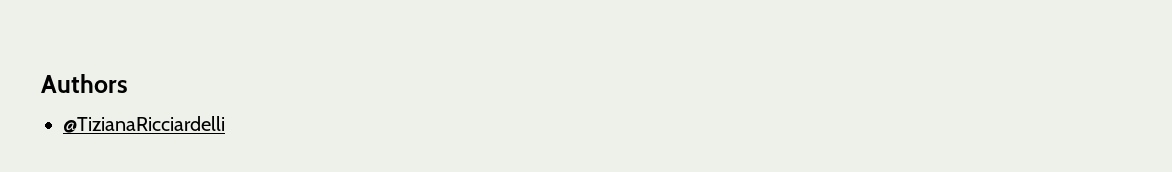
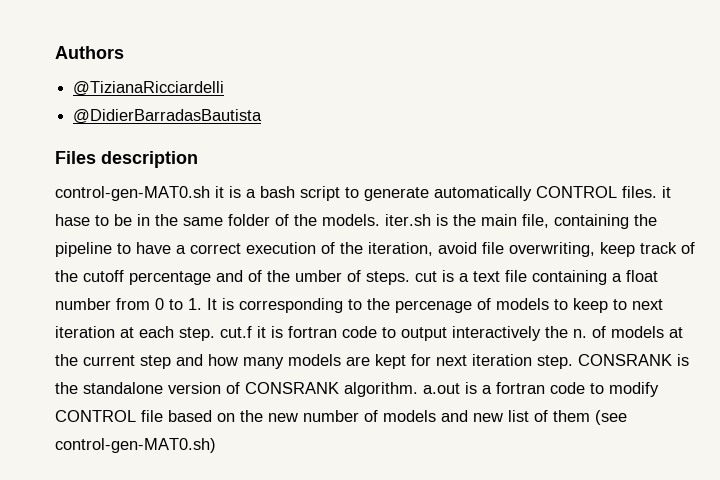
(225, 124) none -> [73,109,263,124] [55,151,198,168] [55,186,671,201] [55,214,657,229] [55,242,695,257] [55,270,658,285] [55,298,663,313] [55,326,683,341] [55,354,689,369] [55,382,659,397] [55,410,627,425] [55,438,216,453] // @DidierBarradasBautista // Files description // control-gen-MAT0.sh it is a bash script to generate automatically CONTROL files. it hase to be in the same folder of the models. iter.sh is the main file, containing the pipeline to have a correct execution of the iteration, avoid file overwriting, keep track of the cutoff percentage and of the umber of steps. cut is a text file containing a float number from 0 to 1. It is corresponding to the percenage of models to keep to next iteration at each step. cut.f it is fortran code to output interactively the n. of models at the current step and how many models are kept for next iteration step. CONSRANK is the standalone version of CONSRANK algorithm. a.out is a fortran code to modify CONTROL file based on the new number of models and new list of them (see control-gen-MAT0.sh)

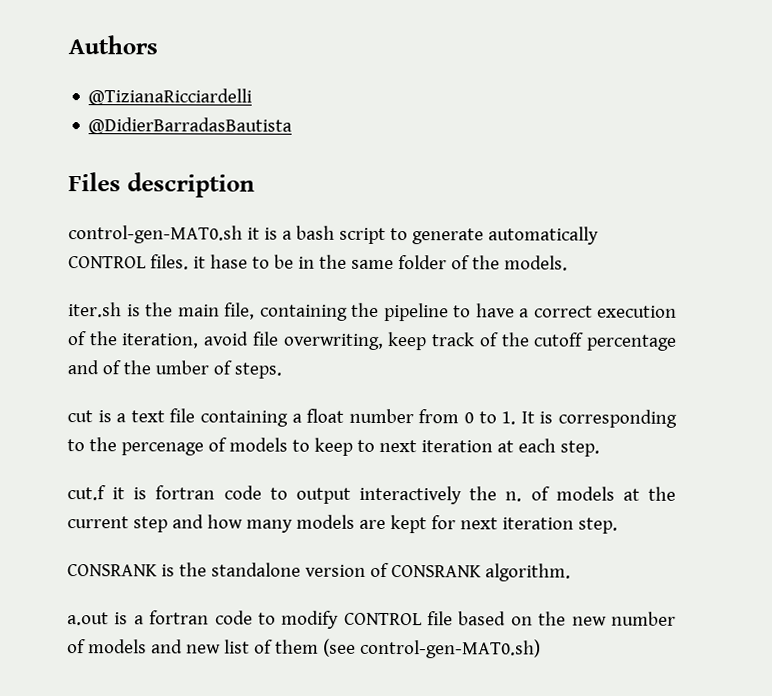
(380, 220) none -> (568, 263) //
(410, 278) none -> (282, 370) //
(215, 334) none -> (600, 448) //
(573, 362) none -> (618, 525) //
(418, 389) none -> (571, 572) //

